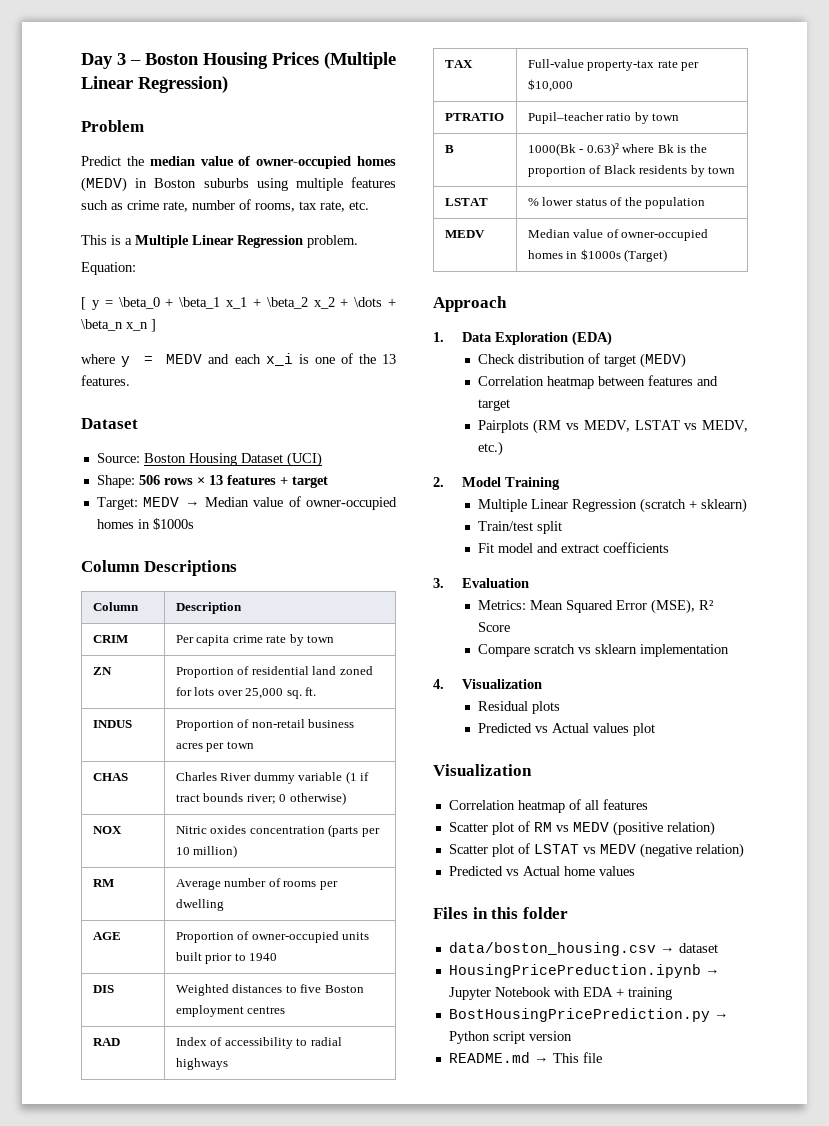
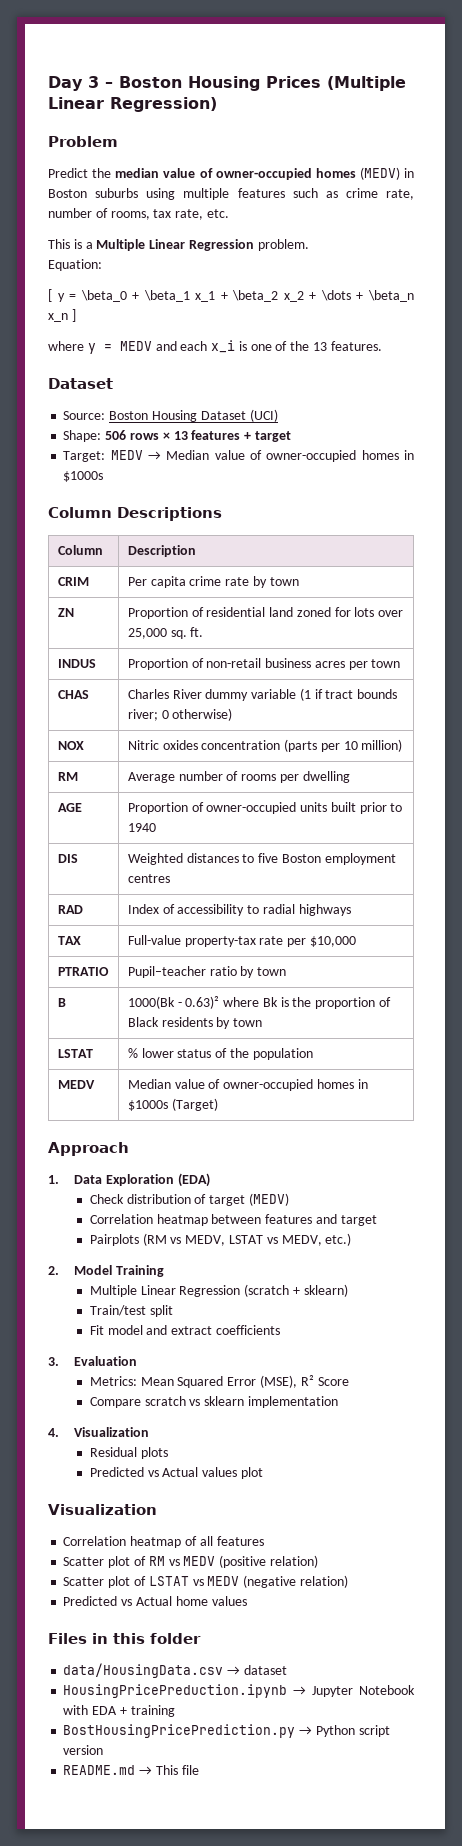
[448,942,656,956] data/boston_housing.csv -> [63,1663,224,1678] data/HousingData.csv

